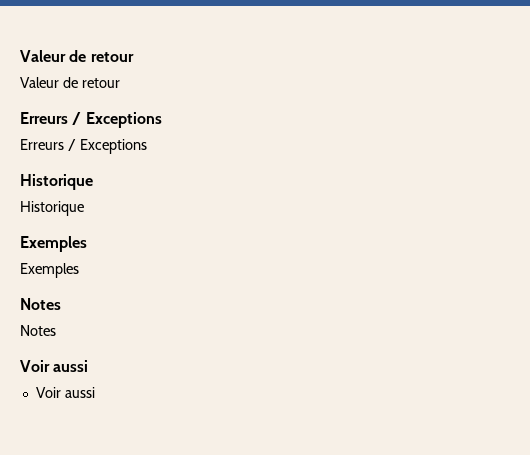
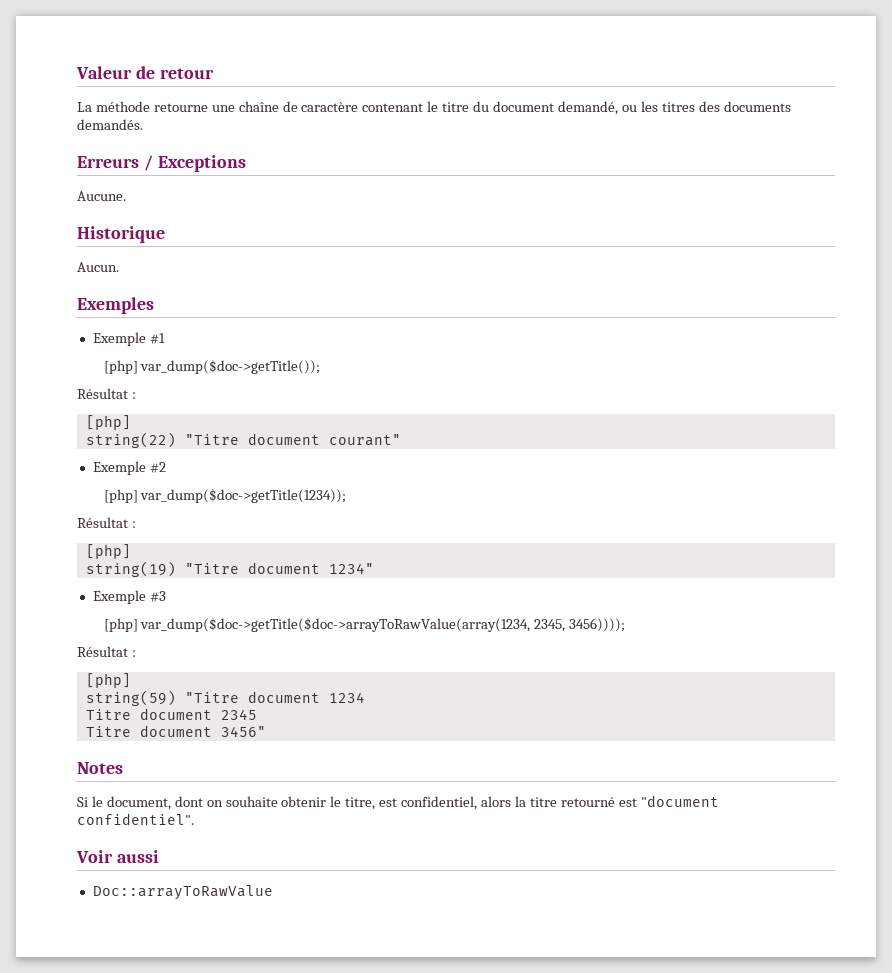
[20,50,134,62] [20,77,120,88] [20,112,162,128] [20,139,147,154] [20,174,93,190] [20,201,84,216] [20,236,87,252] [20,263,79,278] [20,298,61,310] [20,325,56,336] Valeur de retour // Valeur de retour // Erreurs / Exceptions // Erreurs / Exceptions // Historique // Historique // Exemples // Exemples // Notes // Notes -> [76,66,214,79] [77,101,791,115] [77,119,143,130] [77,155,246,172] [77,191,126,201] [77,226,165,243] [77,262,119,272] [77,297,154,314] [92,332,165,346] [103,360,321,374] [77,388,136,399] [85,415,131,430] [85,432,401,448] [92,461,166,475] [103,489,347,503] [77,517,136,528] [85,544,131,559] [85,561,374,577] [92,590,166,604] [103,618,626,632] [77,646,136,657] [85,673,131,688] [85,690,365,706] [85,708,257,720] [85,725,266,737] [77,762,123,774] [77,795,719,810] [77,813,194,825] Valeur de retour // La méthode retourne une chaîne de caractère contenant le titre du document demandé, ou les titres des documents demandés. // Erreurs / Exceptions // Aucune. // Historique // Aucun. // Exemples // Exemple #1 // [php] var_dump($doc->getTitle()); // Résultat : // [php] // string(22) "Titre document courant" // Exemple #2 // [php] var_dump($doc->getTitle(1234)); // Résultat : // [php] // string(19) "Titre document 1234" // Exemple #3 // [php] var_dump($doc->getTitle($doc->arrayToRawValue(array(1234, 2345, 3456)))); // Résultat : // [php] // string(59) "Titre document 1234 // Titre document 2345 // Titre document 3456" // Notes // Si le document, dont on souhaite obtenir le titre, est confidentiel, alors la titre retourné est "document confidentiel".
[35,387,95,398] Voir aussi -> [92,885,273,900] Doc::arrayToRawValue

